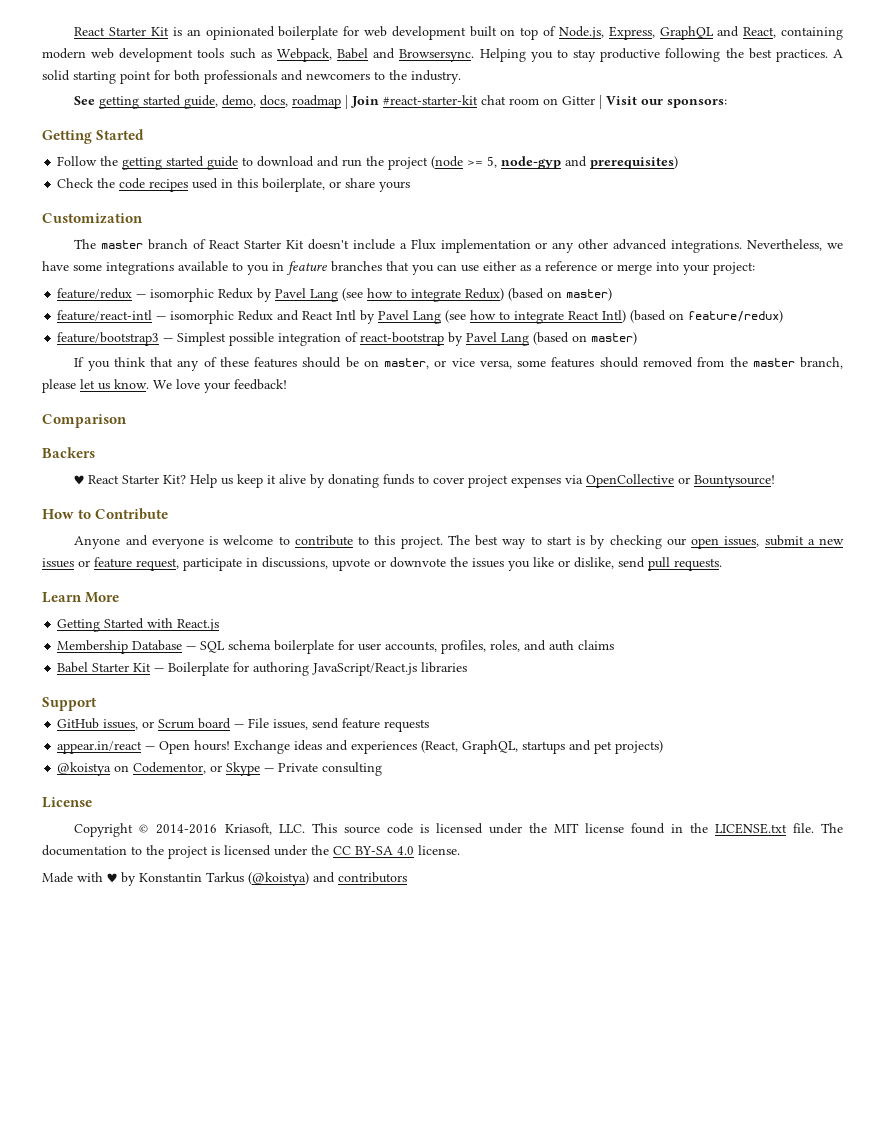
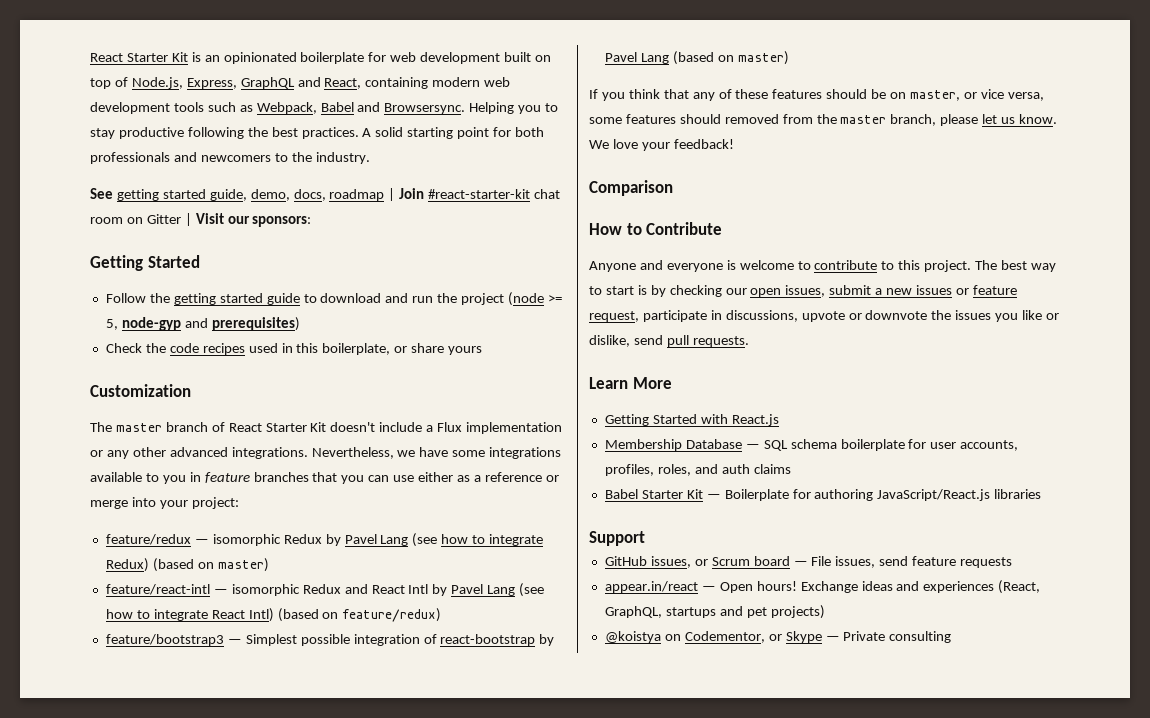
[42,447,95,458] [74,474,776,488] // Backers // ♥ React Starter Kit? Help us keep it alive by donating funds to cover project expenses via OpenCollective or Bountysource! -> (673, 188) none
[42,797,92,808] [74,823,844,837] [42,845,460,859] [42,872,407,886] // License // Copyright © 2014-2016 Kriasoft, LLC. This source code is licensed under the MIT license found in the LICENSE.txt file. The documentation to the project is licensed under the CC BY-SA 4.0 license. // Made with ♥ by Konstantin Tarkus (@koistya) and contributors -> (952, 637) none

